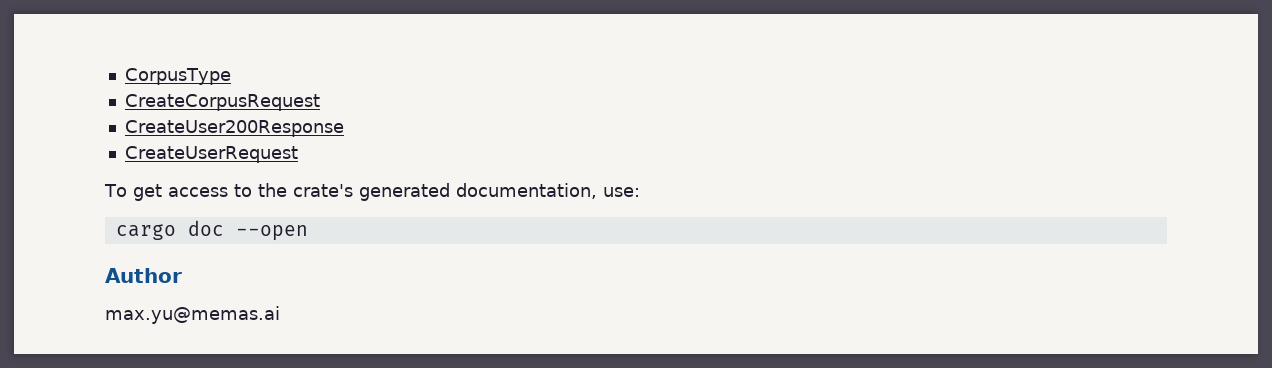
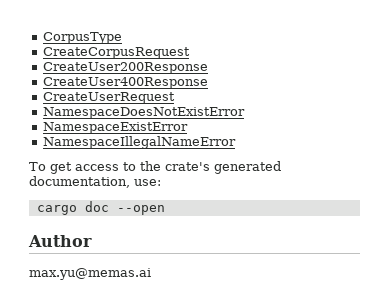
(344, 128) none -> [42,77,208,89] // CreateUser400Response
(298, 154) none -> [42,107,245,119] [42,122,188,134] [42,136,236,149] // NamespaceDoesNotExistError // NamespaceExistError // NamespaceIllegalNameError

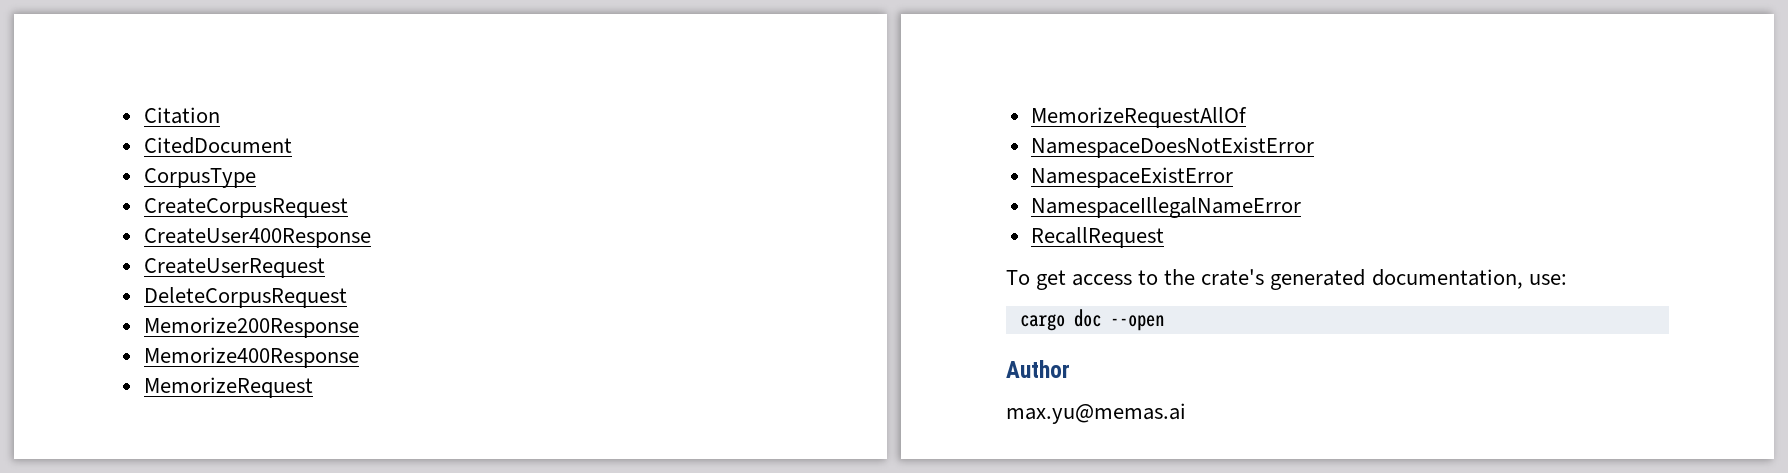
(42, 38) none -> [143,107,220,124] [143,137,292,154] Citation // CitedDocument //
[42,62,208,74] // CreateUser200Response -> (348, 208) none
(175, 98) none -> [143,287,347,308] [143,317,359,338] [143,347,359,368] [143,377,313,398] [1030,107,1247,128] // DeleteCorpusRequest // Memorize200Response // Memorize400Response // MemorizeRequest // MemorizeRequestAllOf
(236, 142) none -> [1030,227,1164,248] // RecallRequest

